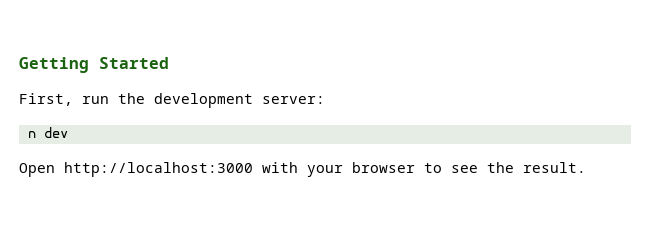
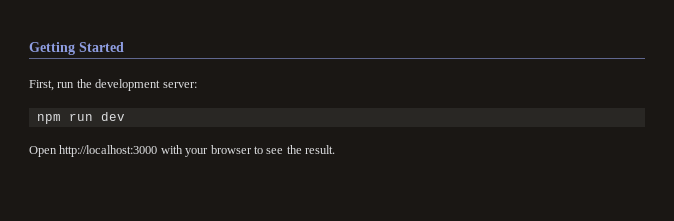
[27,131,36,138] n -> [36,113,93,124] npm run

